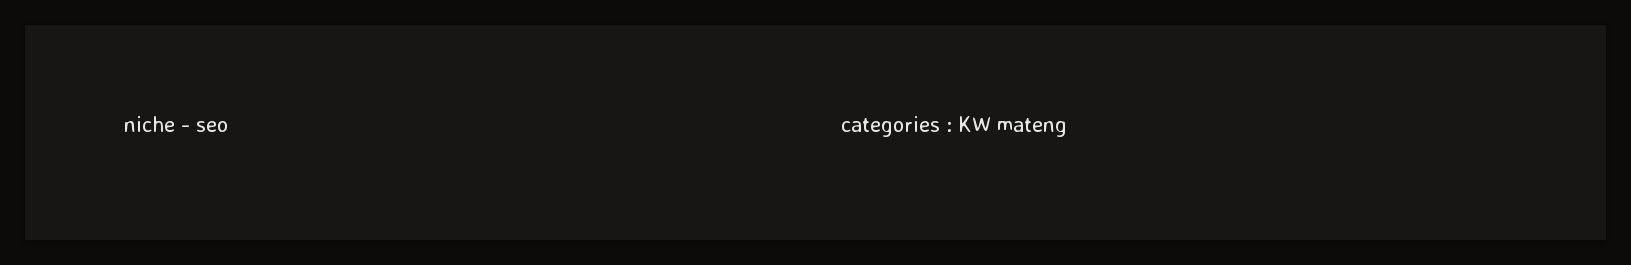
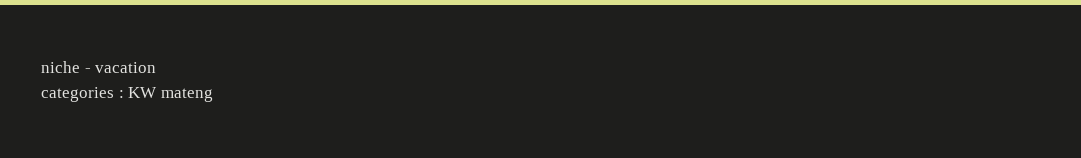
[196,121,228,132] seo -> [95,62,157,73] vacation

